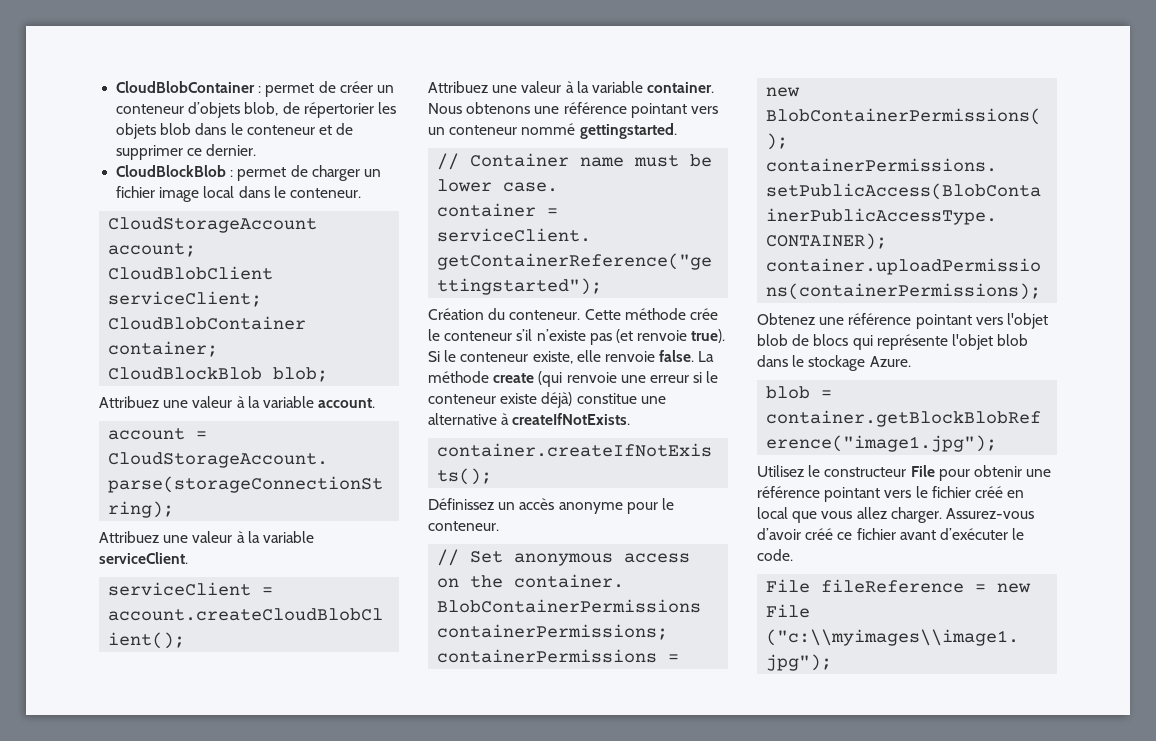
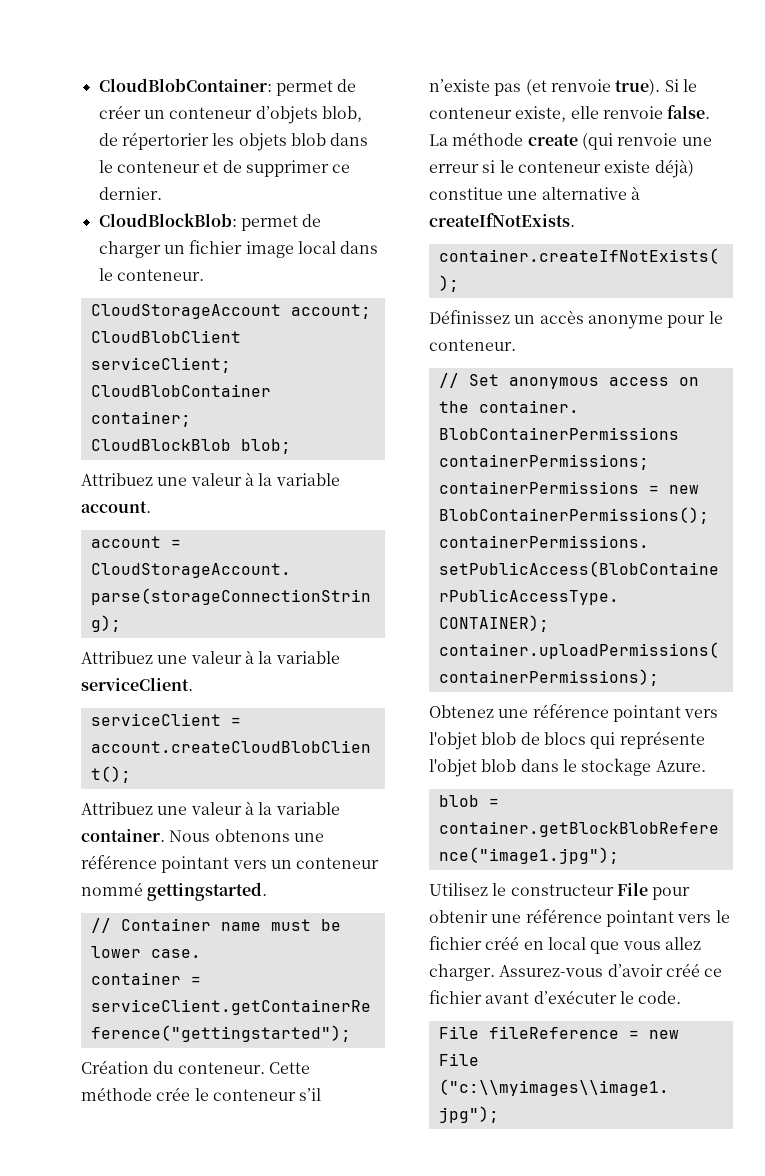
[116,81,262,93] CloudBlobContainer : -> [98,78,272,92] CloudBlobContainer:
[116,165,234,177] CloudBlockBlob : -> [98,213,237,227] CloudBlockBlob:

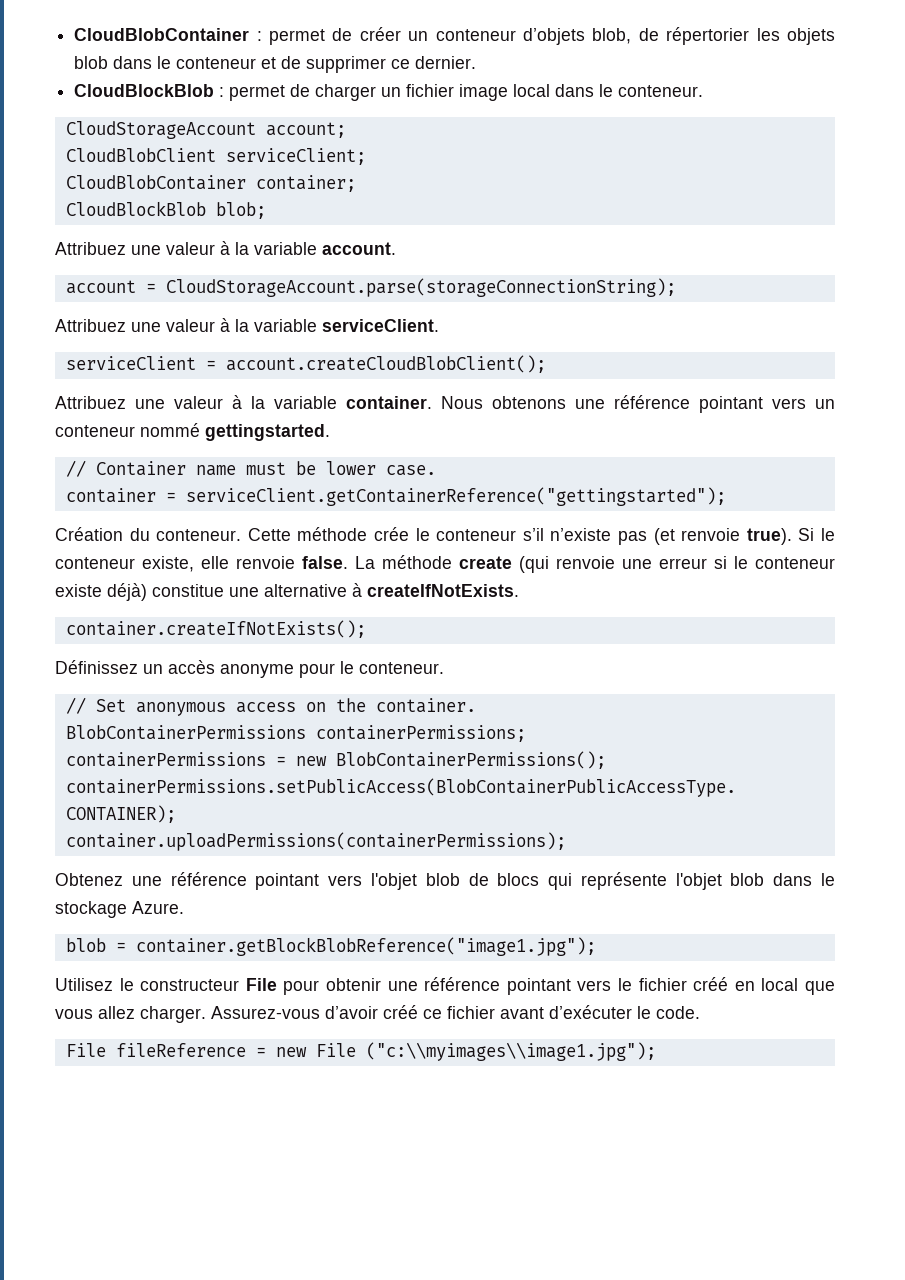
[98,78,272,92] CloudBlobContainer: -> [74,28,262,41] CloudBlobContainer :
[98,213,237,227] CloudBlockBlob: -> [74,84,225,97] CloudBlockBlob :

